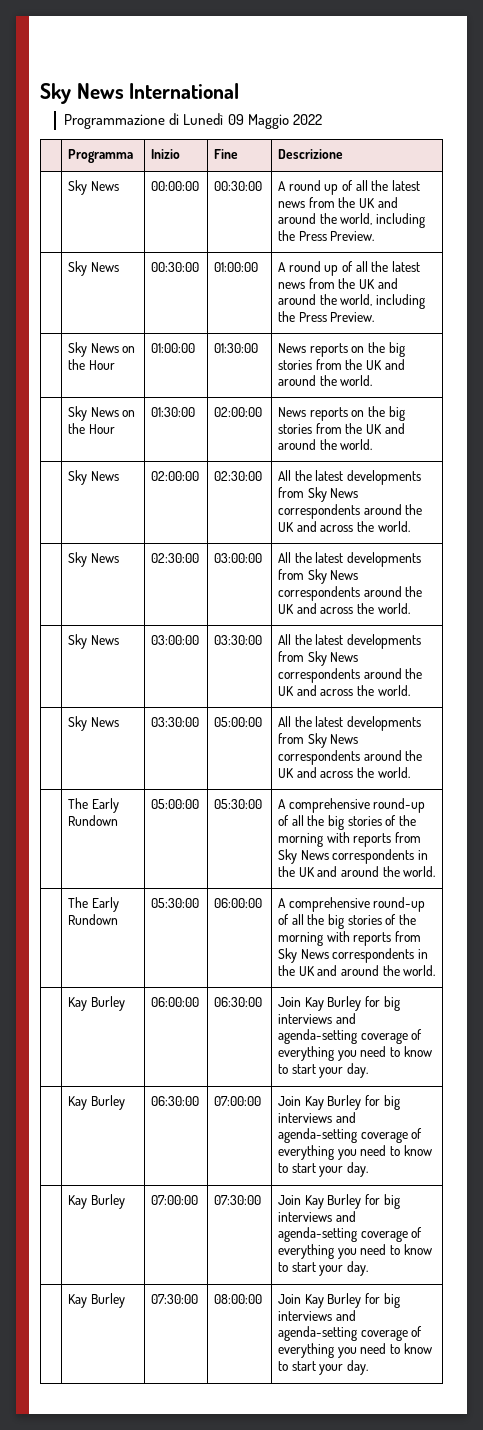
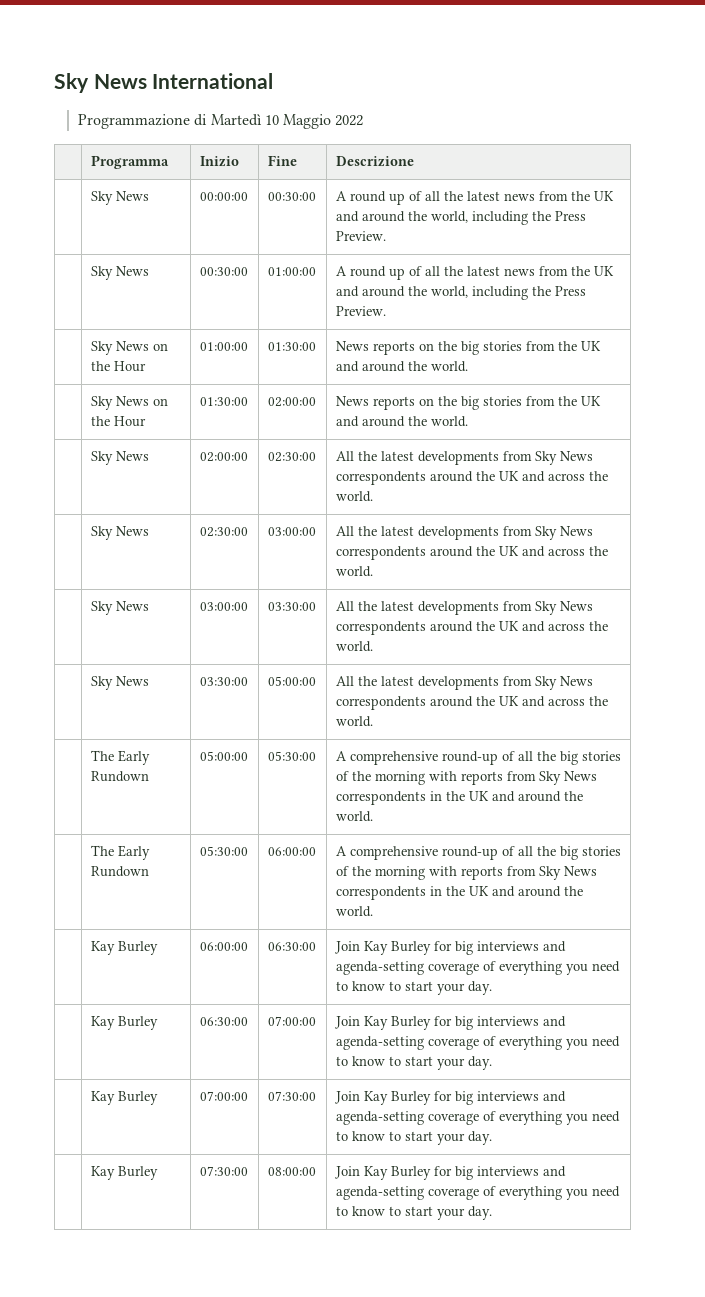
[183,113,244,125] Lunedì 09 -> [210,114,279,126] Martedì 10

